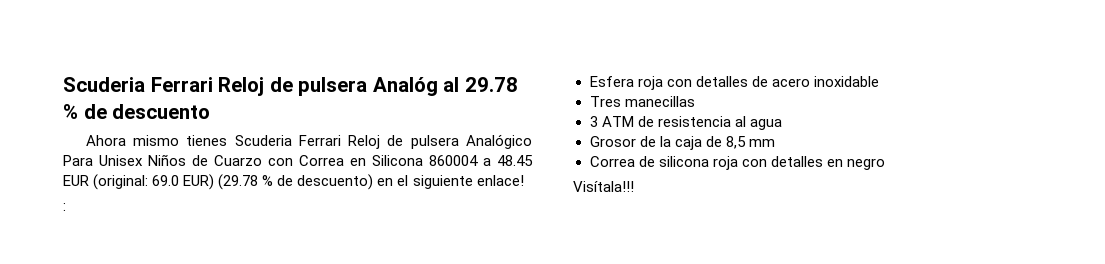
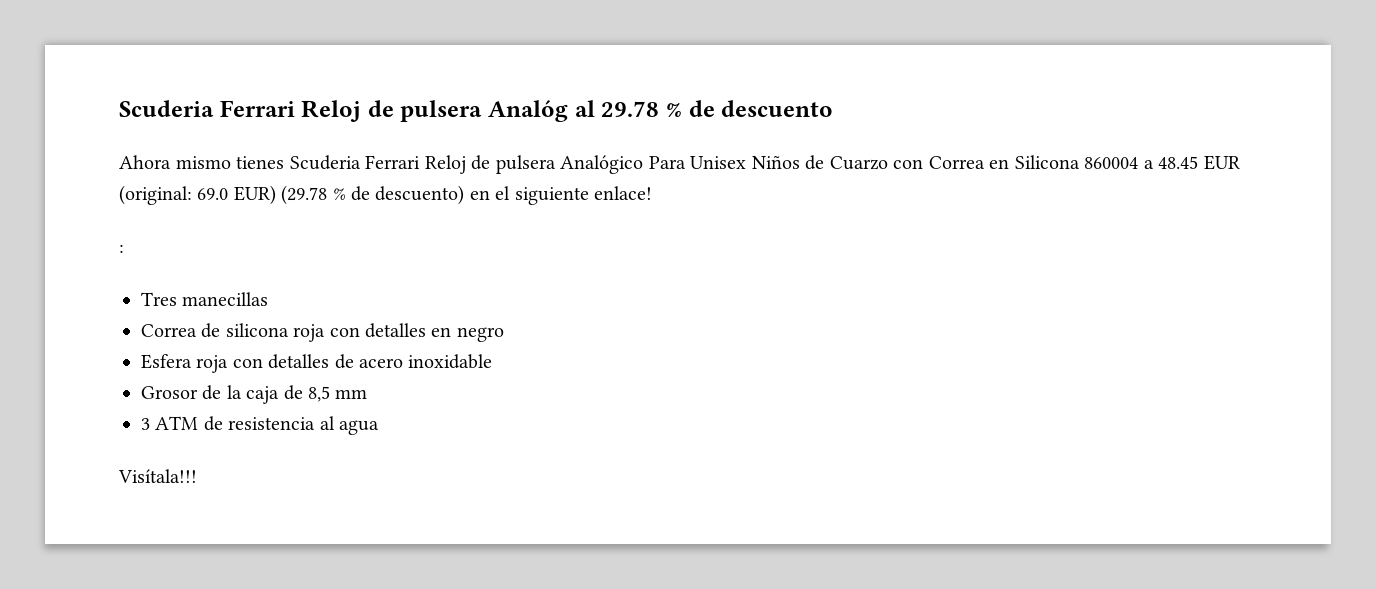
[589,76,879,90] [589,96,695,107] [589,116,782,130] [589,136,775,150] Esfera roja con detalles de acero inoxidable // Tres manecillas // 3 ATM de resistencia al agua // Grosor de la caja de 8,5 mm -> [141,292,269,306] Tres manecillas
(885, 164) none -> [141,354,493,373] [141,385,368,404] [141,416,379,435] // Esfera roja con detalles de acero inoxidable // Grosor de la caja de 8,5 mm // 3 ATM de resistencia al agua

